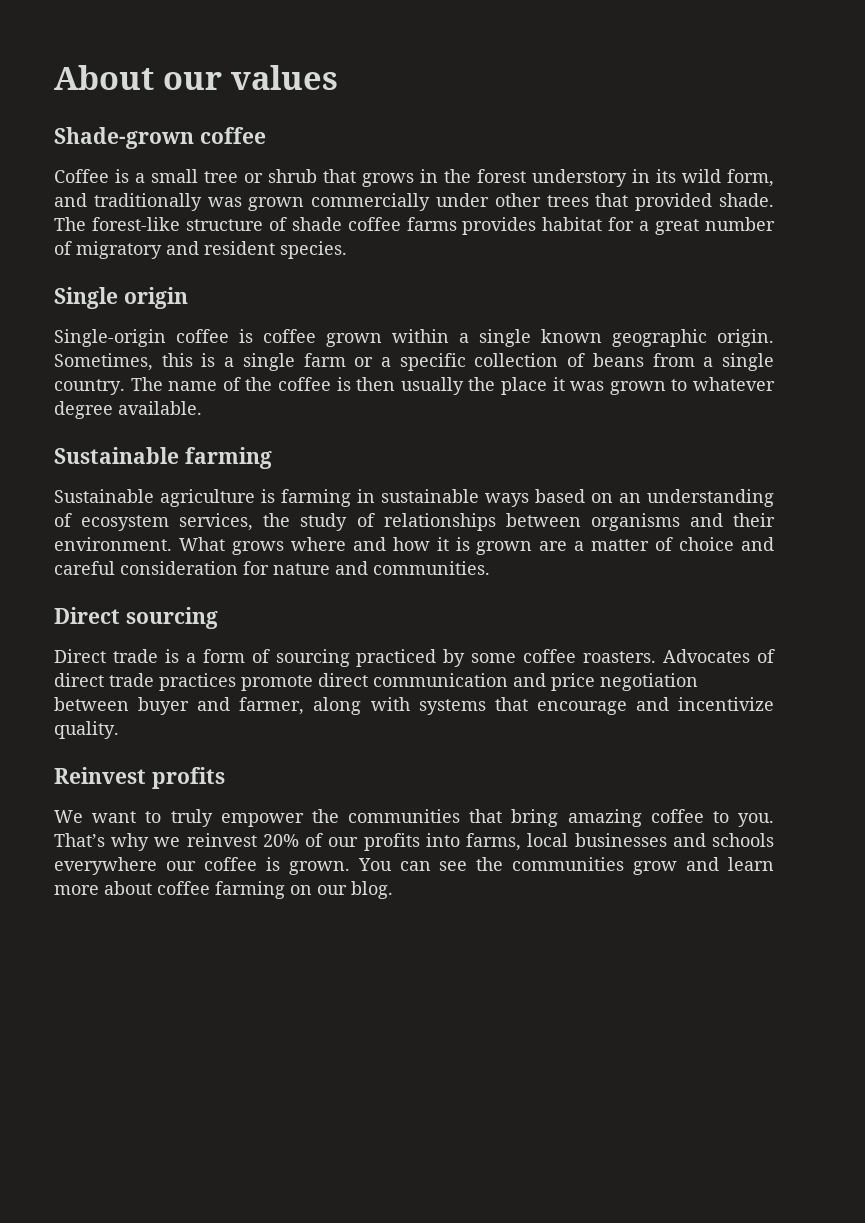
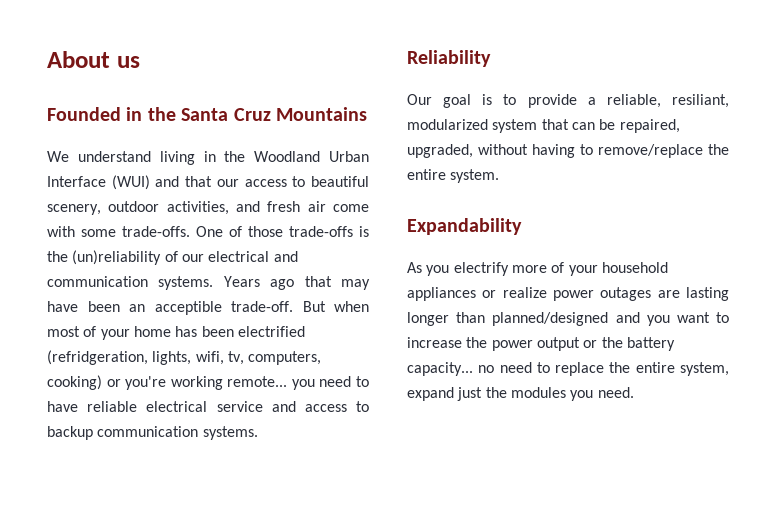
[162,65,338,90] [54,127,266,149] [54,169,774,187] [54,193,774,211] [54,217,775,235] [54,241,347,259] [54,287,188,309] [54,329,774,347] [54,353,774,371] [54,377,776,395] [54,401,202,419] [54,447,272,469] [54,489,774,507] [54,513,776,531] [54,537,775,555] [54,561,490,575] [54,607,218,629] [54,649,775,667] [54,673,698,691] [54,697,775,715] [54,721,119,739] [54,767,225,789] [54,809,774,827] [54,833,775,851] [54,857,774,875] [54,881,393,899] our values // Shade-grown coffee // Coffee is a small tree or shrub that grows in the forest understory in its wild form, and traditionally was grown commercially under other trees that provided shade. The forest-like structure of shade coffee farms provides habitat for a great number of migratory and resident species. // Single origin // Single-origin coffee is coffee grown within a single known geographic origin. Sometimes, this is a single farm or a specific collection of beans from a single country. The name of the coffee is then usually the place it was grown to whatever degree available. // Sustainable farming // Sustainable agriculture is farming in sustainable ways based on an understanding of ecosystem services, the study of relationships between organisms and their environment. What grows where and how it is grown are a matter of choice and careful consideration for nature and communities. // Direct sourcing // Direct trade is a form of sourcing practiced by some coffee roasters. Advocates of direct trade practices promote direct communication and price negotiation between buyer and farmer, along with systems that encourage and incentivize quality. // Reinvest profits // We want to truly empower the communities that bring amazing coffee to you. That’s why we reinvest 20% of our profits into farms, local businesses and schools everywhere our coffee is grown. You can see the communities grow and learn more about coffee farming on our blog. -> [116,56,140,68] [47,107,367,121] [47,151,370,165] [47,175,370,190] [47,201,369,215] [47,226,369,237] [47,250,298,265] [47,276,370,290] [47,301,369,315] [47,326,305,340] [47,350,322,365] [47,375,369,390] [47,401,369,412] [47,426,258,440] [407,50,491,67] [407,94,729,108] [407,119,680,133] [407,144,729,158] [407,169,500,183] [407,218,522,235] [407,262,668,276] [407,287,729,301] [407,312,729,326] [407,337,675,351] [407,362,729,376] [407,387,634,401] us // Founded in the Santa Cruz Mountains // We understand living in the Woodland Urban Interface (WUI) and that our access to beautiful scenery, outdoor activities, and fresh air come with some trade-offs. One of those trade-offs is the (un)reliability of our electrical and communication systems. Years ago that may have been an acceptible trade-off. But when most of your home has been electrified (refridgeration, lights, wifi, tv, computers, cooking) or you're working remote... you need to have reliable electrical service and access to backup communication systems. // Reliability // Our goal is to provide a reliable, resiliant, modularized system that can be repaired, upgraded, without having to remove/replace the entire system. // Expandability // As you electrify more of your household appliances or realize power outages are lasting longer than planned/designed and you want to increase the power output or the battery capacity... no need to replace the entire system, expand just the modules you need.

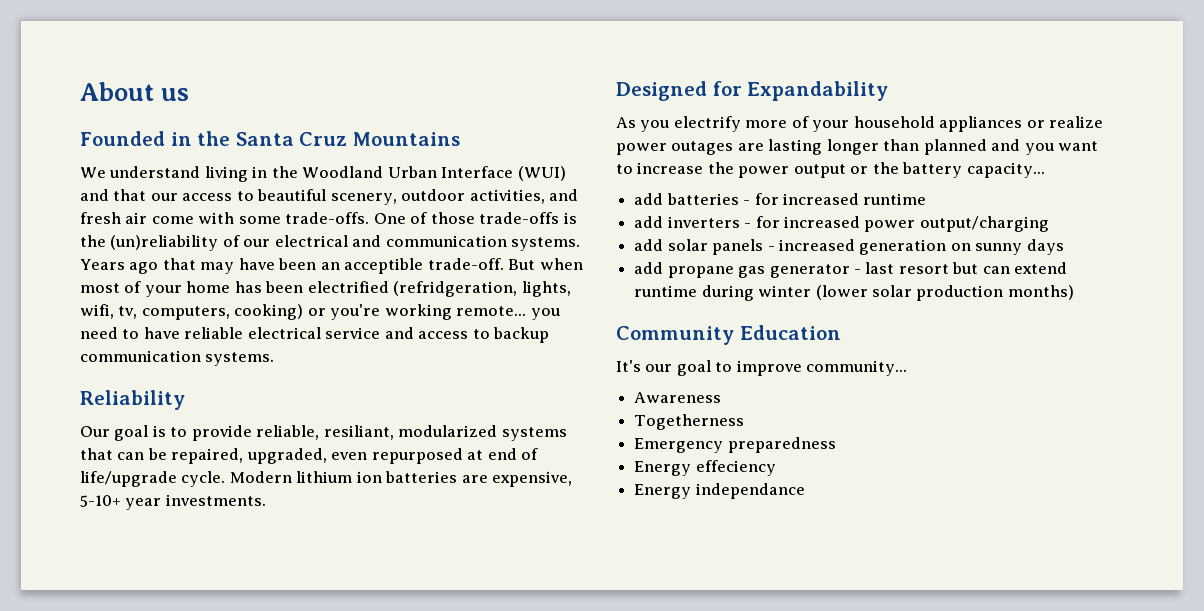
[587,97,596,105] a -> (252, 433) none
[492,119,538,133] system -> [501,427,567,441] systems
[478,144,729,158] [407,169,500,183] without having to remove/replace the entire system. // -> [331,448,539,464] [80,471,573,487] [80,494,266,510] [616,81,742,101] even repurposed at end of life/upgrade cycle. Modern lithium ion batteries are expensive, 5-10+ year investments. // Designed for
[492,312,609,326] planned/designed -> [923,139,987,155] planned
[478,362,729,376] [407,387,634,401] no need to replace the entire system, expand just the modules you need. -> [634,193,927,205] [634,216,1049,232] [634,239,1064,255] [634,262,1068,278] [634,285,1074,301] [616,325,841,345] [616,360,908,376] [634,392,722,403] [634,414,745,430] [634,437,836,453] [634,460,776,476] [634,483,805,499] // add batteries - for increased runtime // add inverters - for increased power output/charging // add solar panels - increased generation on sunny days // add propane gas generator - last resort but can extend runtime during winter (lower solar production months) // Community Education // It's our goal to improve community... // Awareness // Togetherness // Emergency preparedness // Energy effeciency // Energy independance

